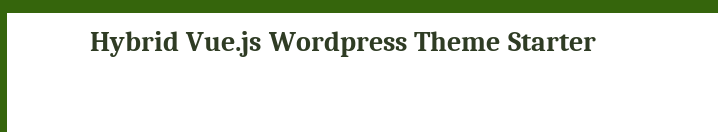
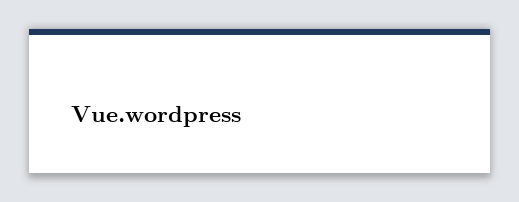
[90,31,596,57] Hybrid Vue.js Wordpress Theme Starter -> [71,106,241,127] Vue.wordpress

